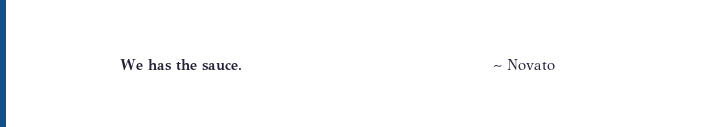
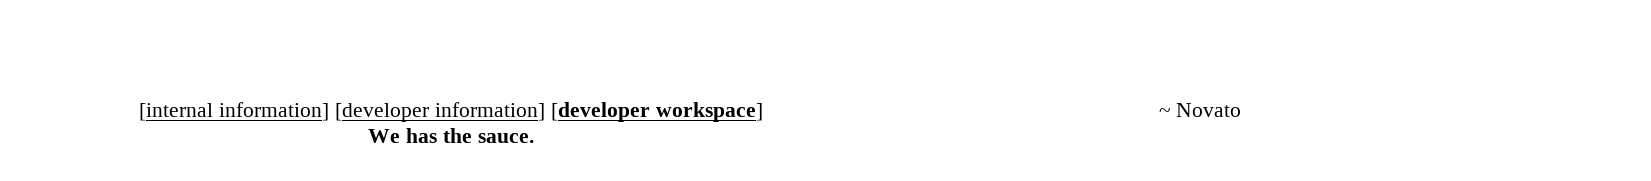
(119, 64) none -> [139,102,763,122] [internal information] [developer information] [developer workspace] //

